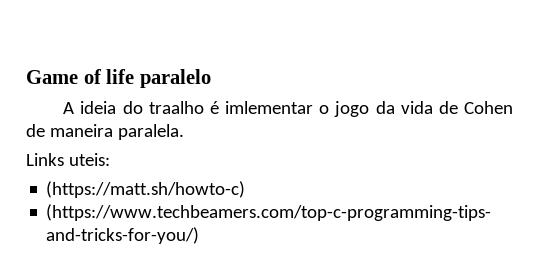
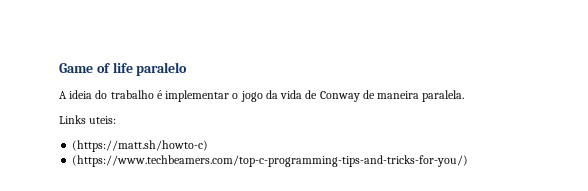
[148,101,314,114] traalho é imlementar -> [110,90,230,102] trabalho é implementar
[464,101,514,114] Cohen -> [319,91,360,102] Conway

